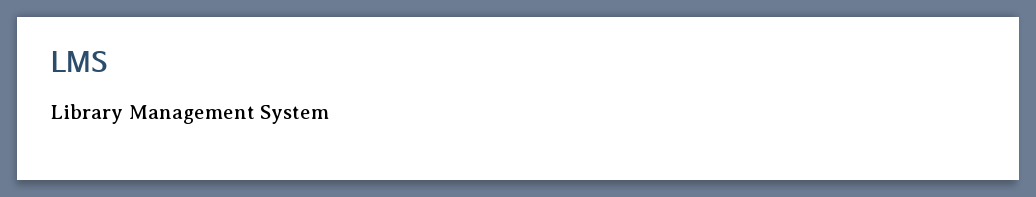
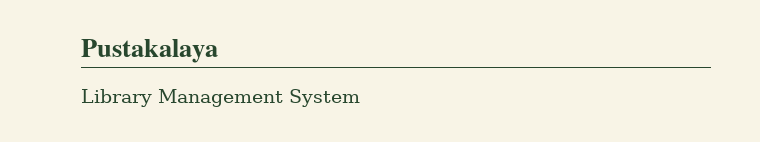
[51,51,108,72] LMS -> [81,39,218,63] Pustakalaya

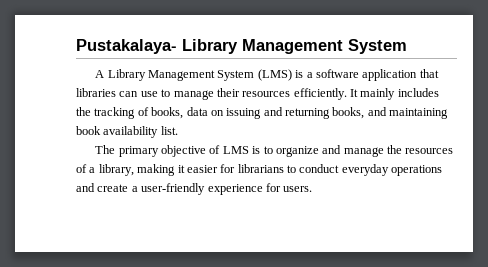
[81,39,218,63] [81,89,360,107] Pustakalaya // Library Management System -> [76,39,407,54] [95,69,439,81] [76,88,439,100] [76,107,449,119] [76,126,178,138] [95,145,454,157] [76,164,443,176] [76,183,313,195] Pustakalaya- Library Management System // A Library Management System (LMS) is a software application that libraries can use to manage their resources efficiently. It mainly includes the tracking of books, data on issuing and returning books, and maintaining book availability list. // The primary objective of LMS is to organize and manage the resources of a library, making it easier for librarians to conduct everyday operations and create a user-friendly experience for users.

